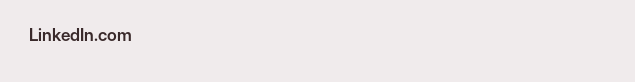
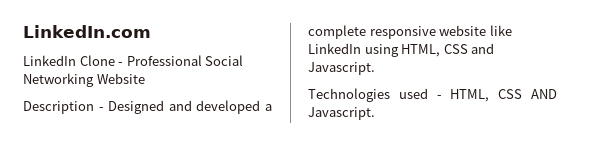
(132, 34) none -> [23,55,244,66] [23,73,145,87] [23,100,272,114] [308,25,512,39] [308,43,495,57] [308,62,375,75] [308,88,557,102] [308,107,375,120] // LinkedIn Clone - Professional Social Networking Website // Description - Designed and developed a complete responsive website like LinkedIn using HTML, CSS and Javascript. // Technologies used - HTML, CSS AND Javascript.

